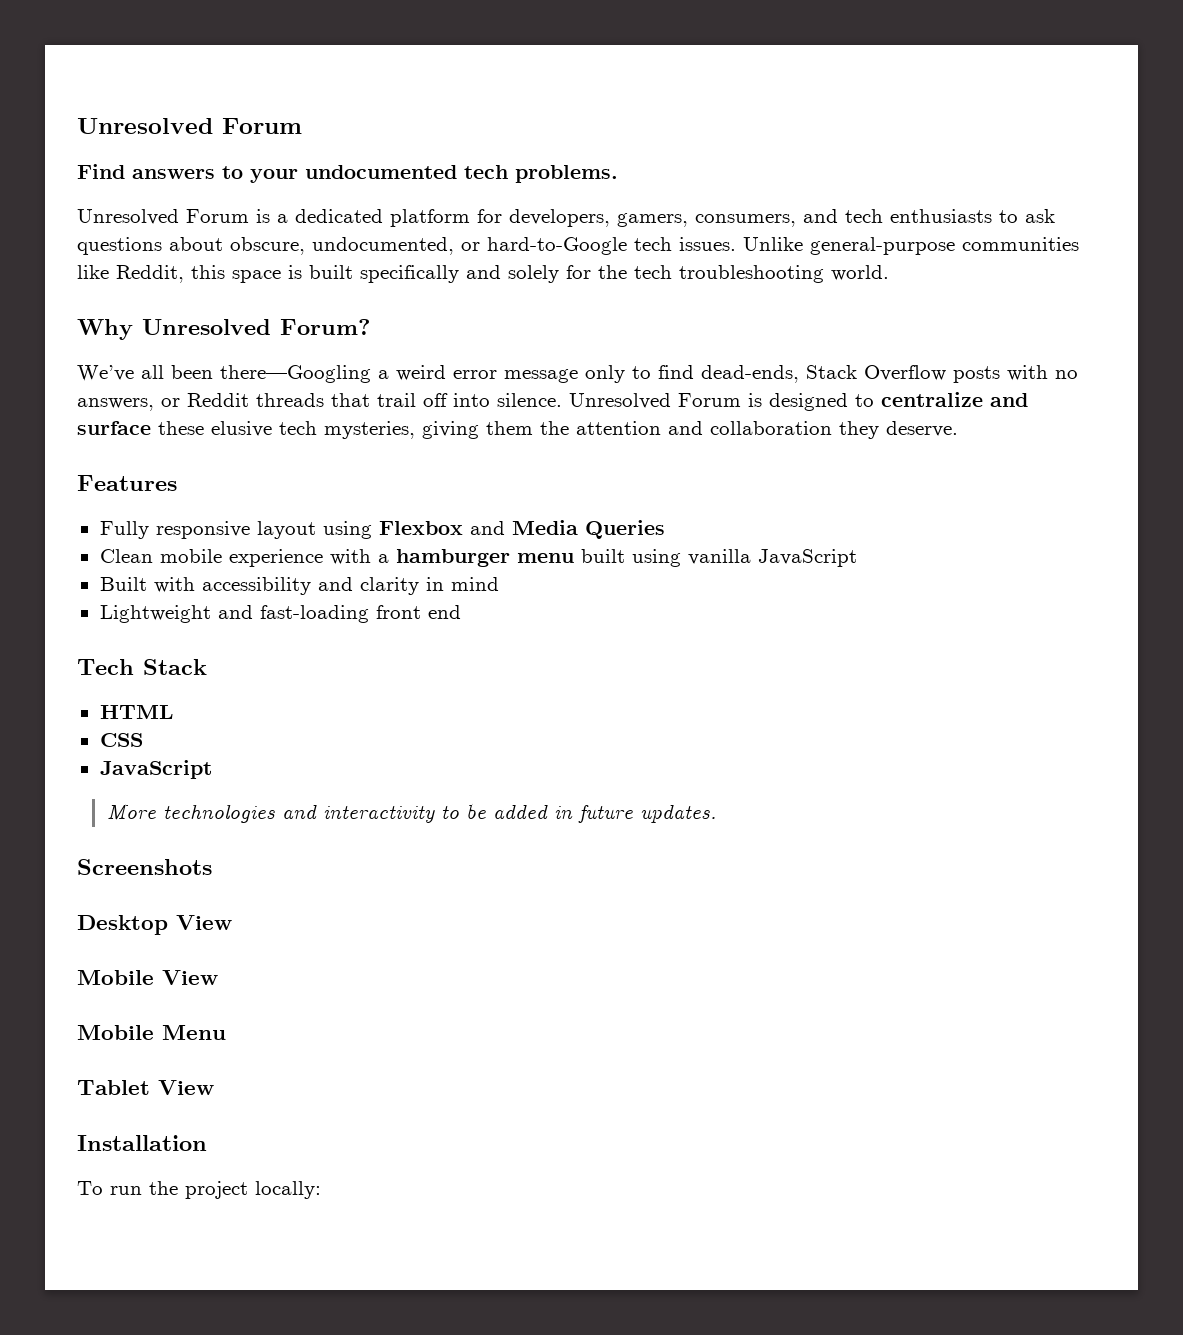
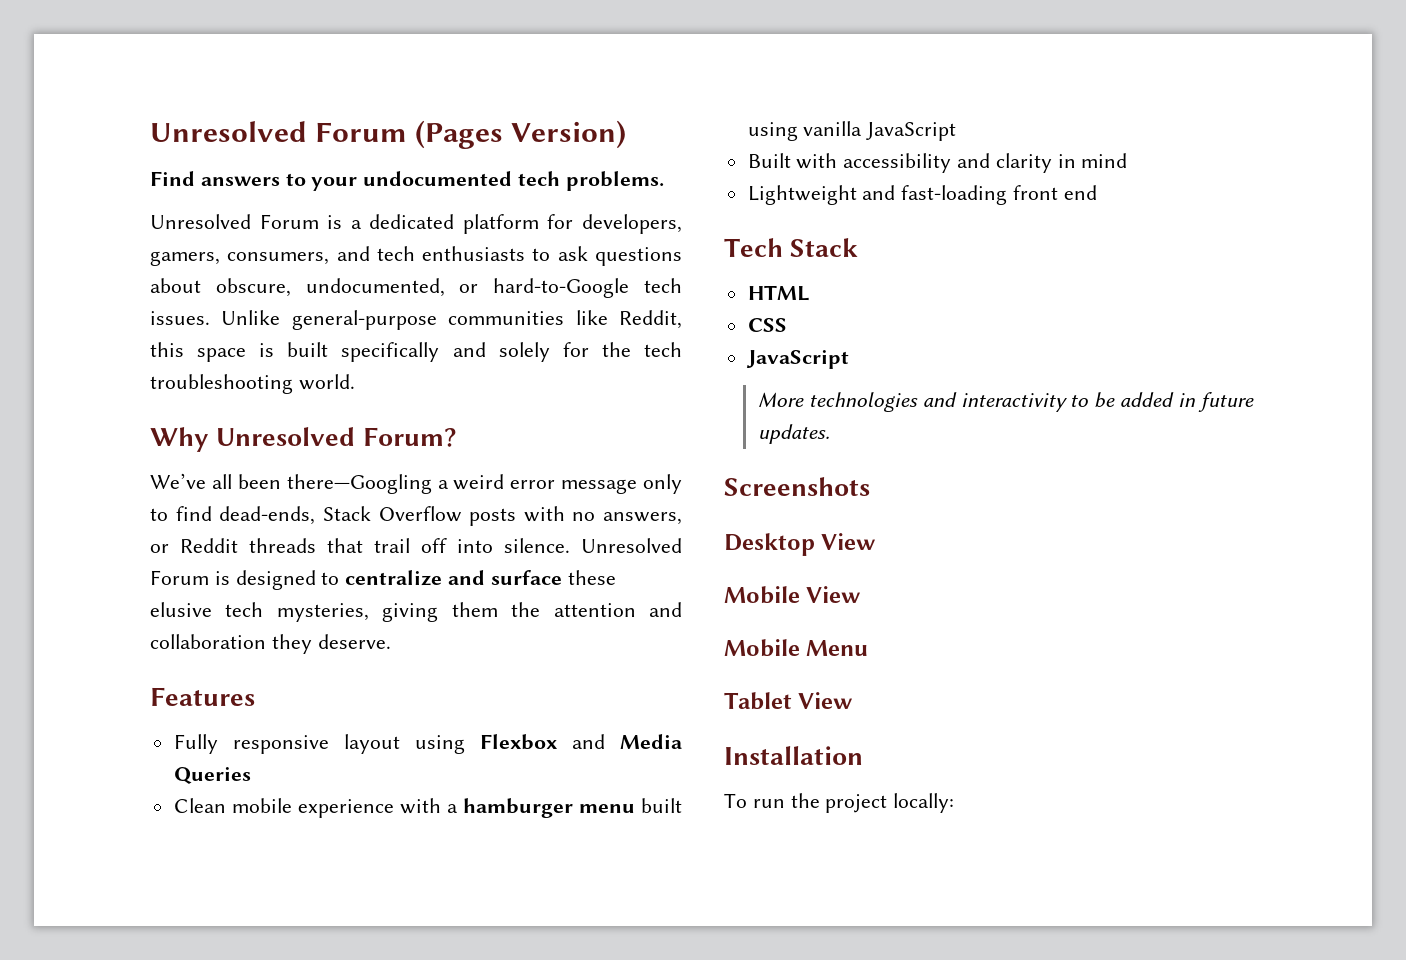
[77,118,302,134] Unresolved Forum -> [150,120,627,149] Unresolved Forum (Pages Version)

